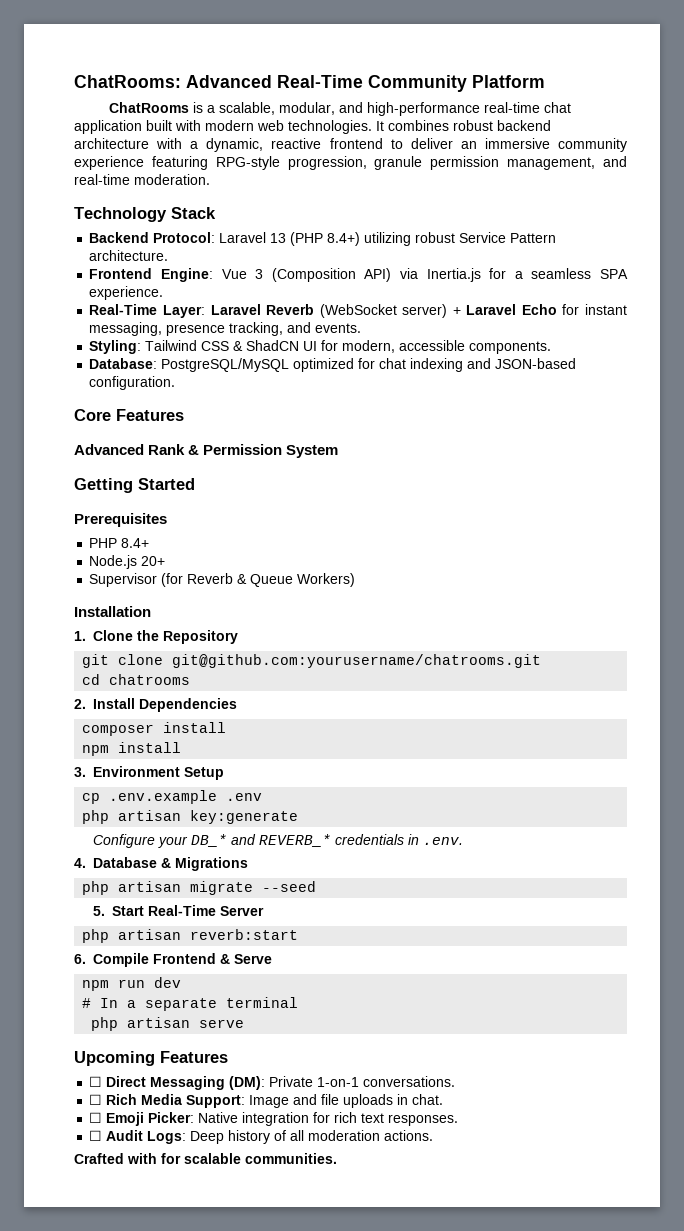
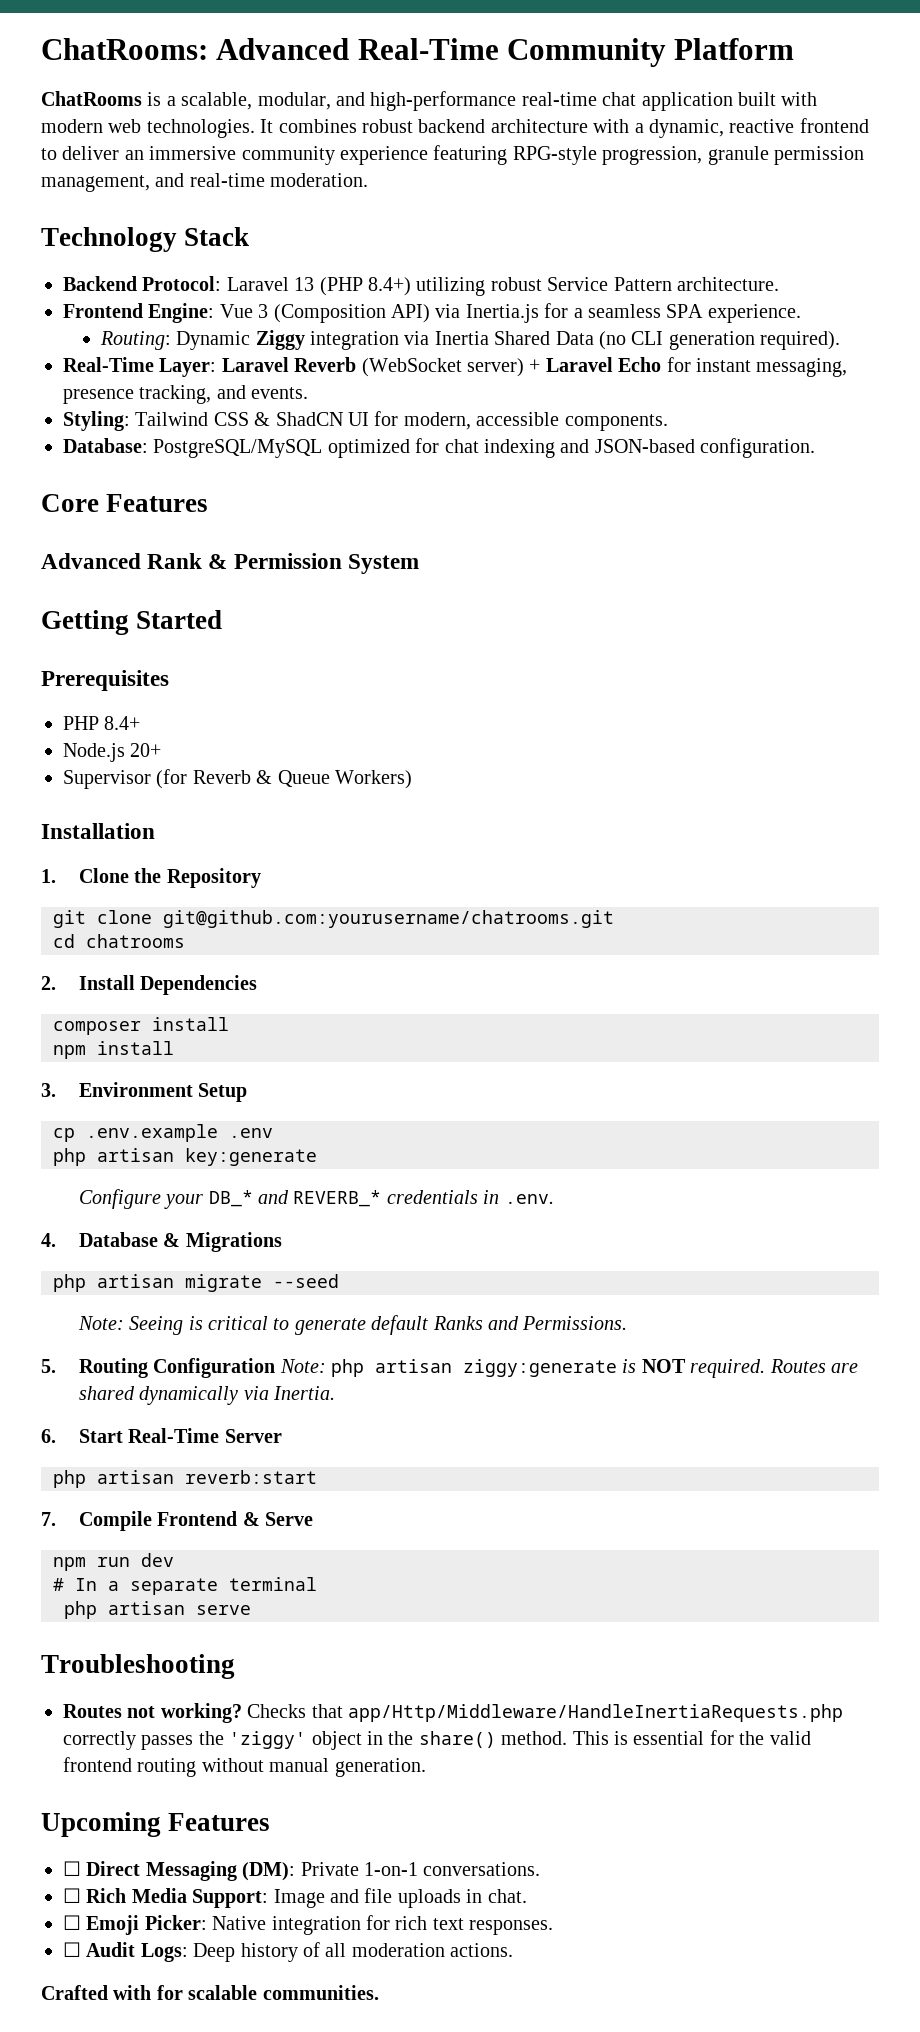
(164, 293) none -> [99,330,841,350] // Routing: Dynamic Ziggy integration via Inertia Shared Data (no CLI generation required).
[93,906,106,916] 5. -> [77,1315,628,1335] [41,1358,858,1378] [78,1386,335,1405] [41,1429,56,1443] Note: Seeing is critical to generate default Ranks and Permissions. // 5. Routing Configuration Note: php artisan ziggy:generate is NOT required. Routes are shared dynamically via Inertia. // 6.
[74,954,86,964] 6. -> [41,1512,56,1526] 7.
(245, 1023) none -> [41,1654,235,1679] [63,1703,843,1723] [63,1730,811,1750] [63,1757,426,1777] // Troubleshooting // Routes not working? Checks that app/Http/Middleware/HandleInertiaRequests.php correctly passes the 'ziggy' object in the share() method. This is essential for the valid frontend routing without manual generation.

